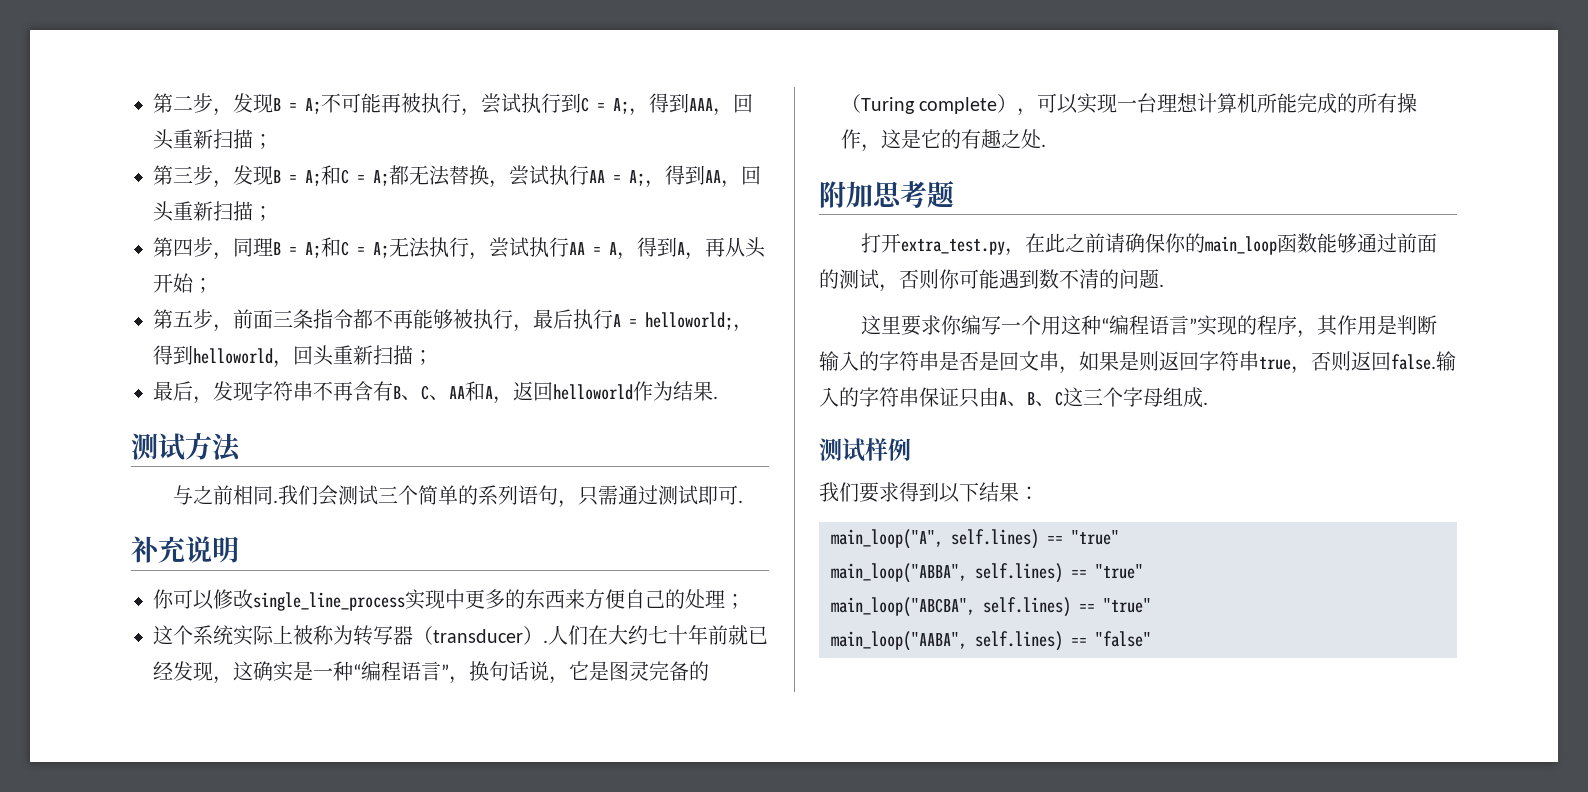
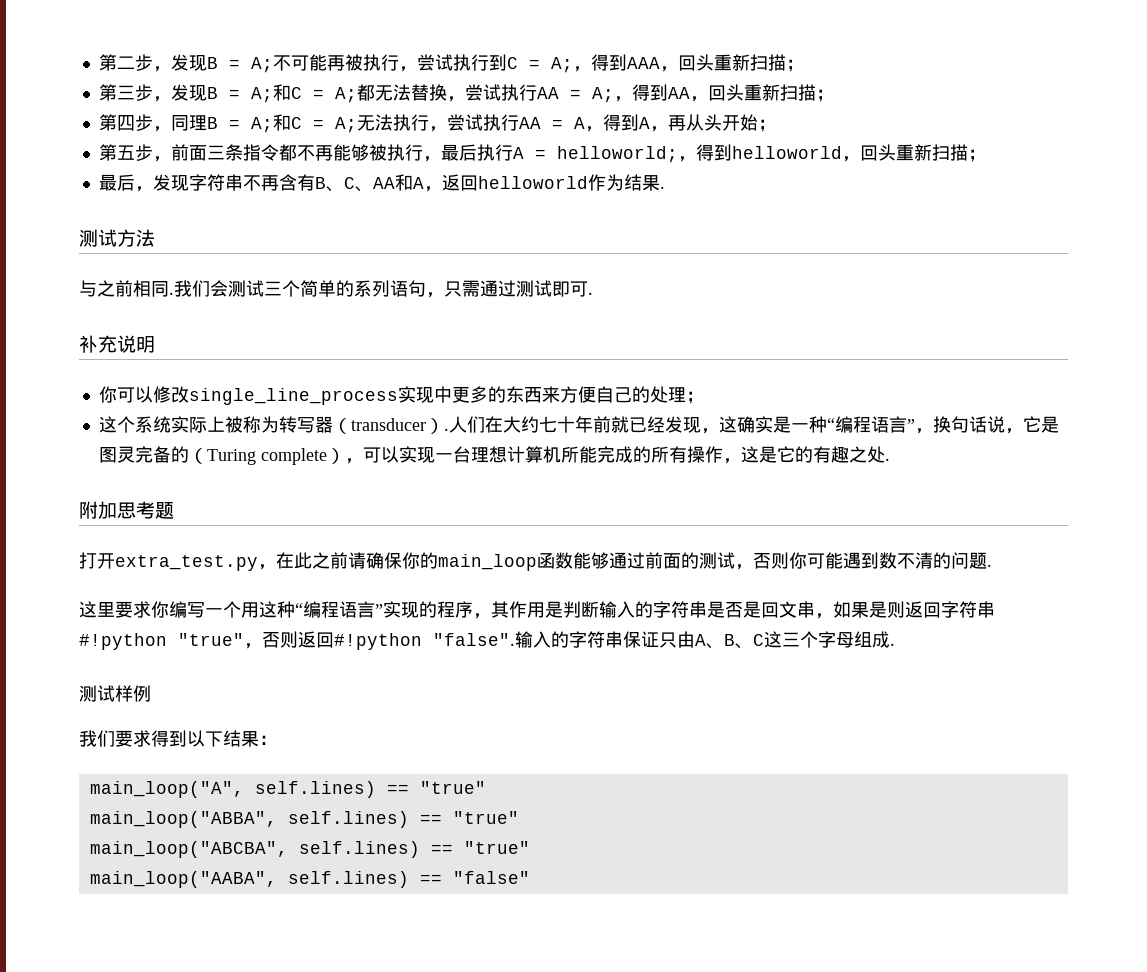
[1259,357,1291,370] true -> [79,633,244,650] #!python "true"
[1391,354,1436,370] false. -> [334,633,515,650] #!python "false".

